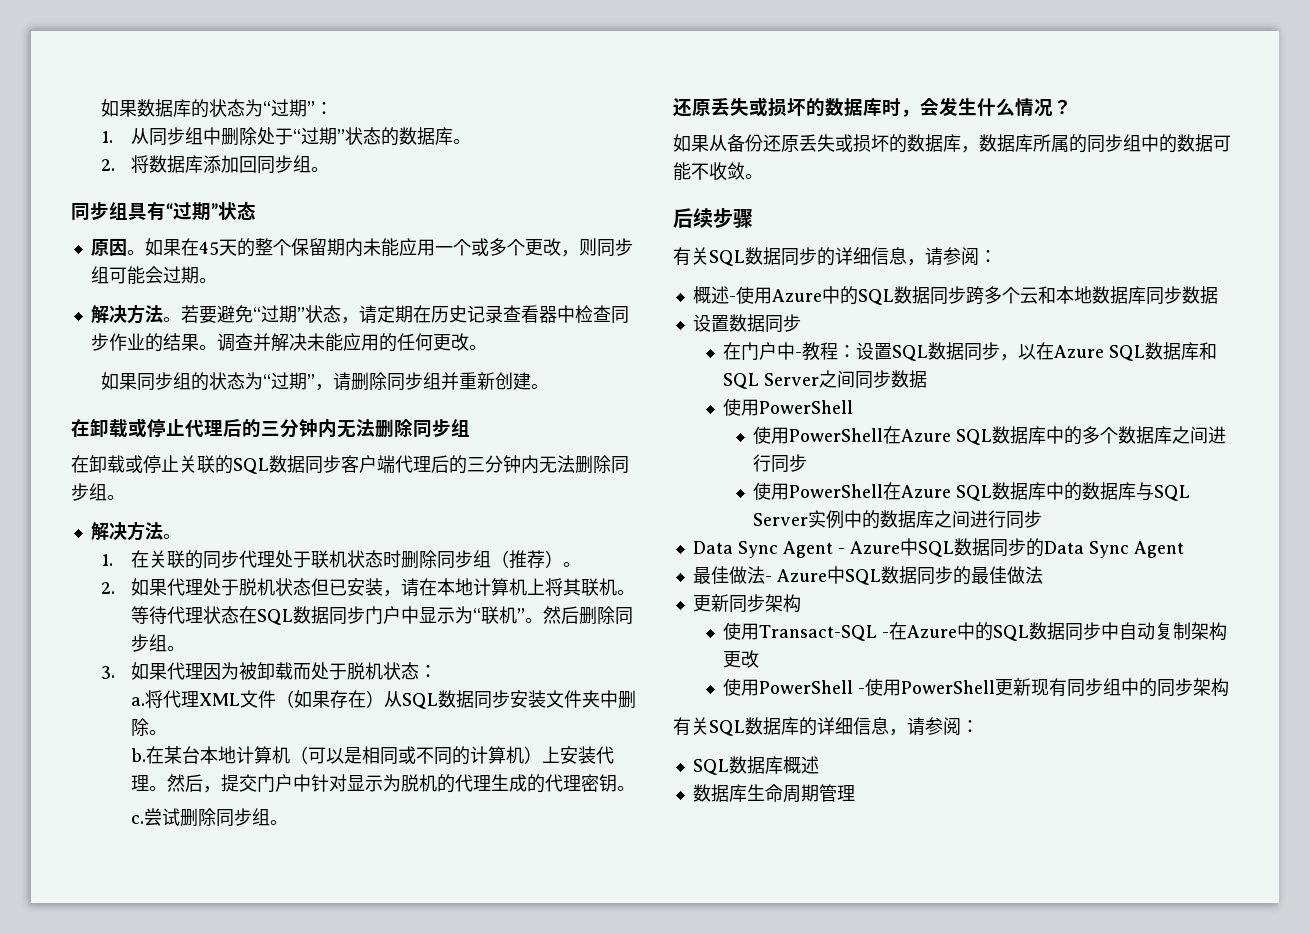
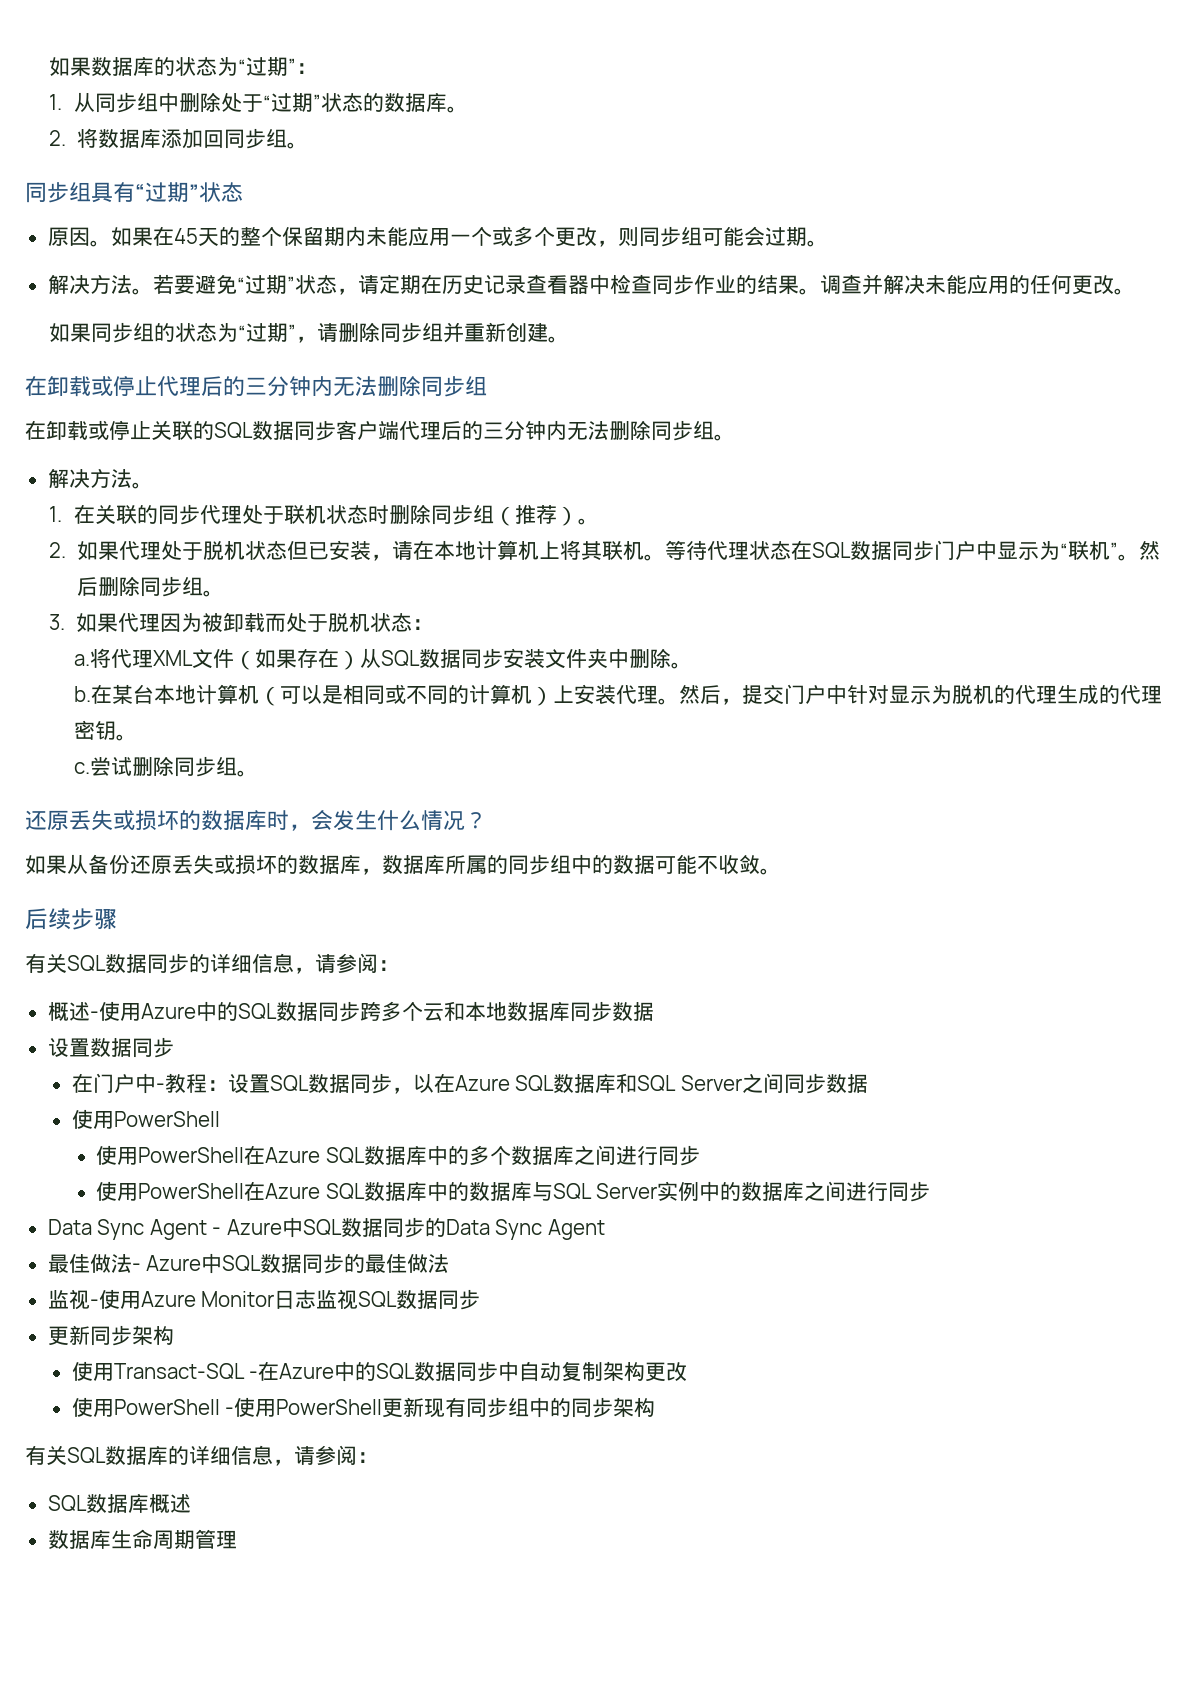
(1043, 575) none -> [47,1289,481,1310] // 监视-使用Azure Monitor日志监视SQL数据同步

